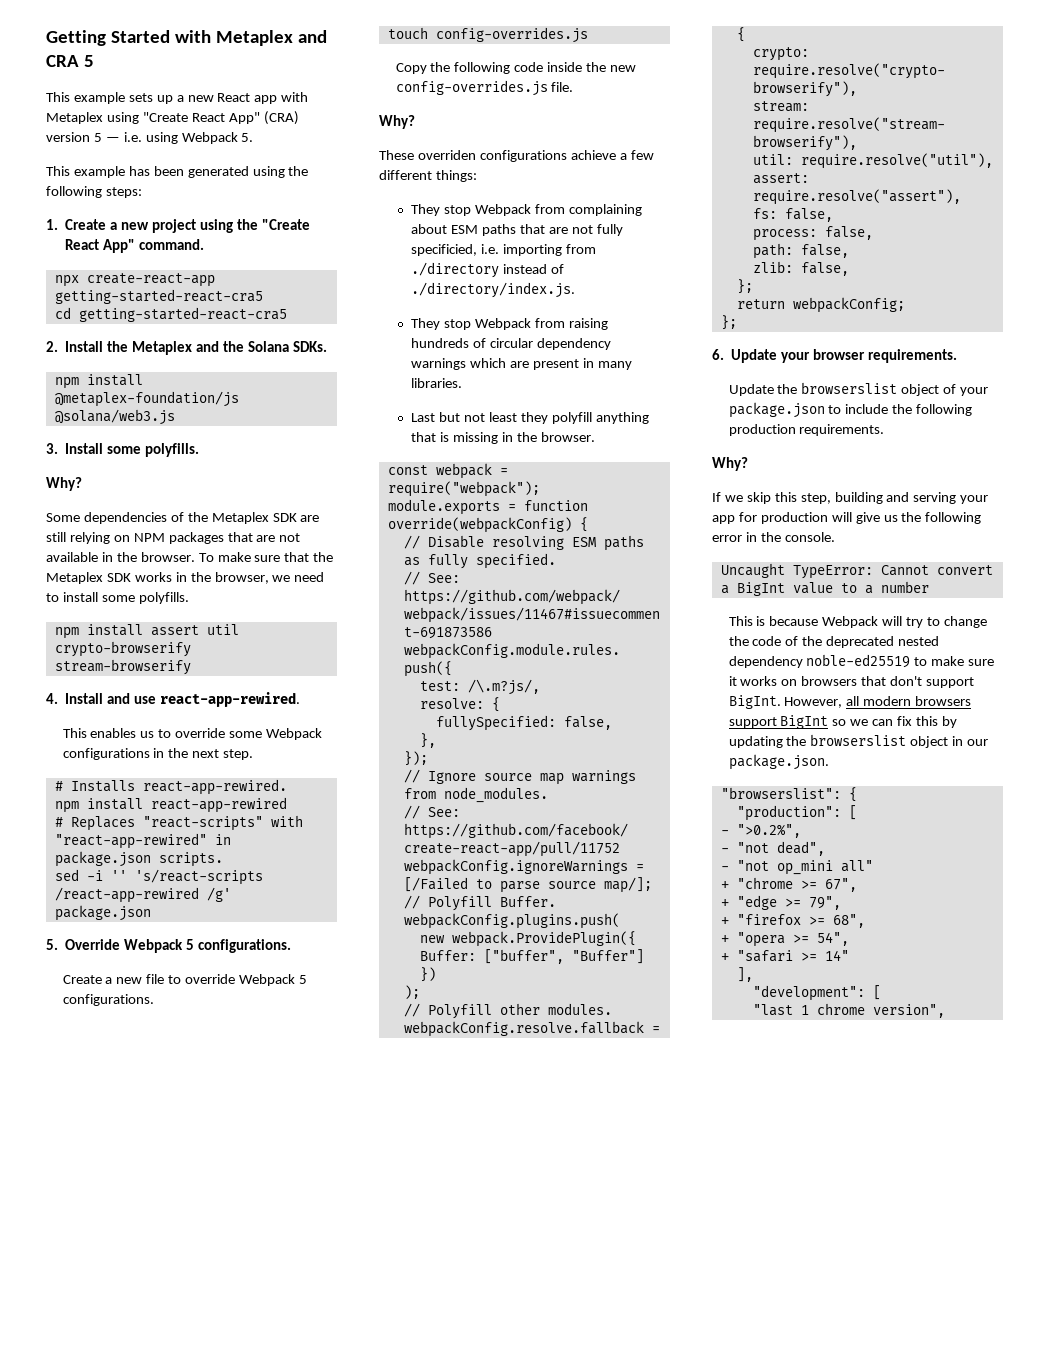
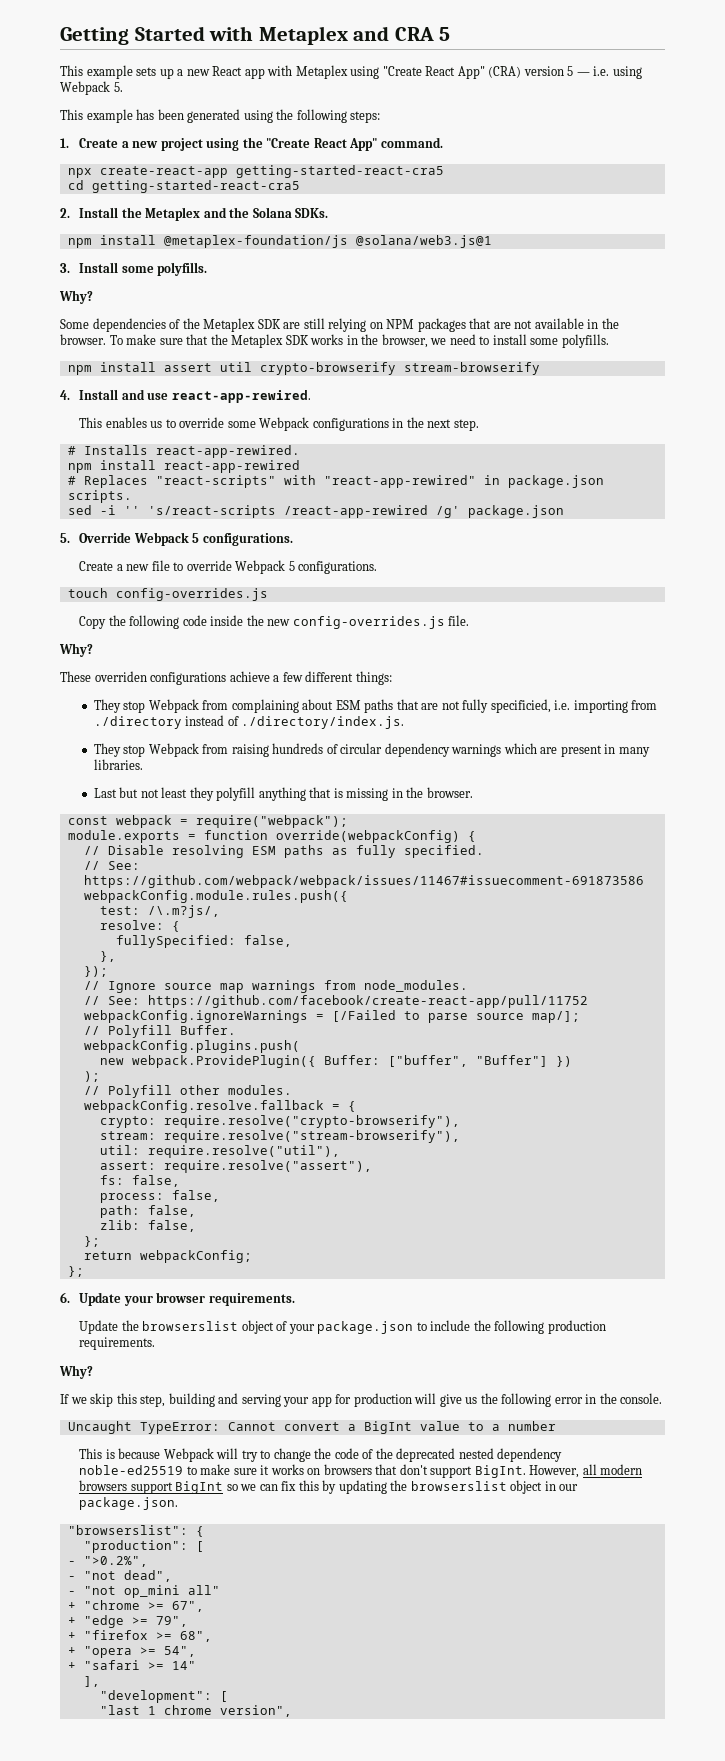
[54,409,175,425] @solana/web3.js -> [355,235,492,248] @solana/web3.js@1

